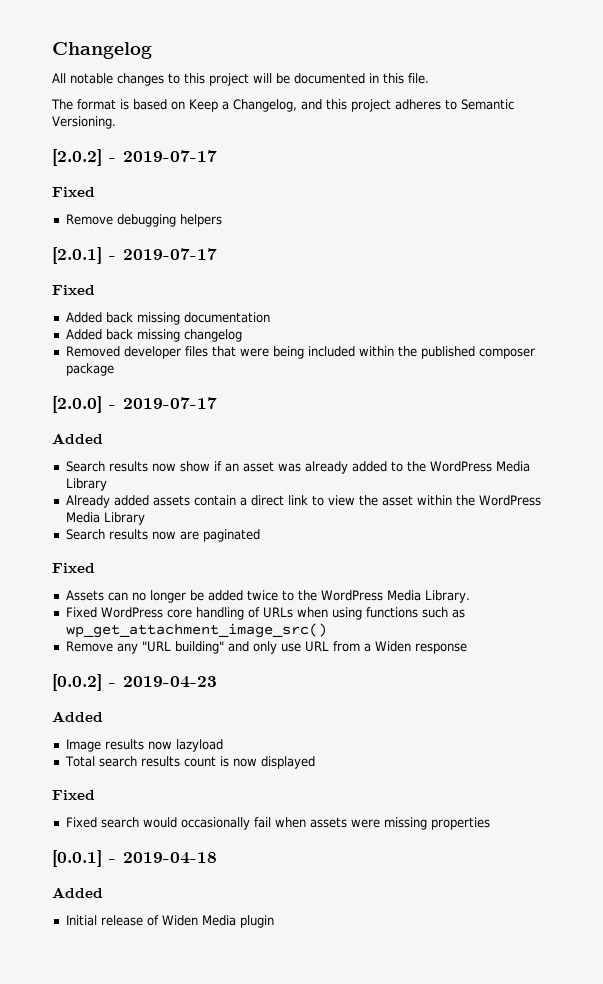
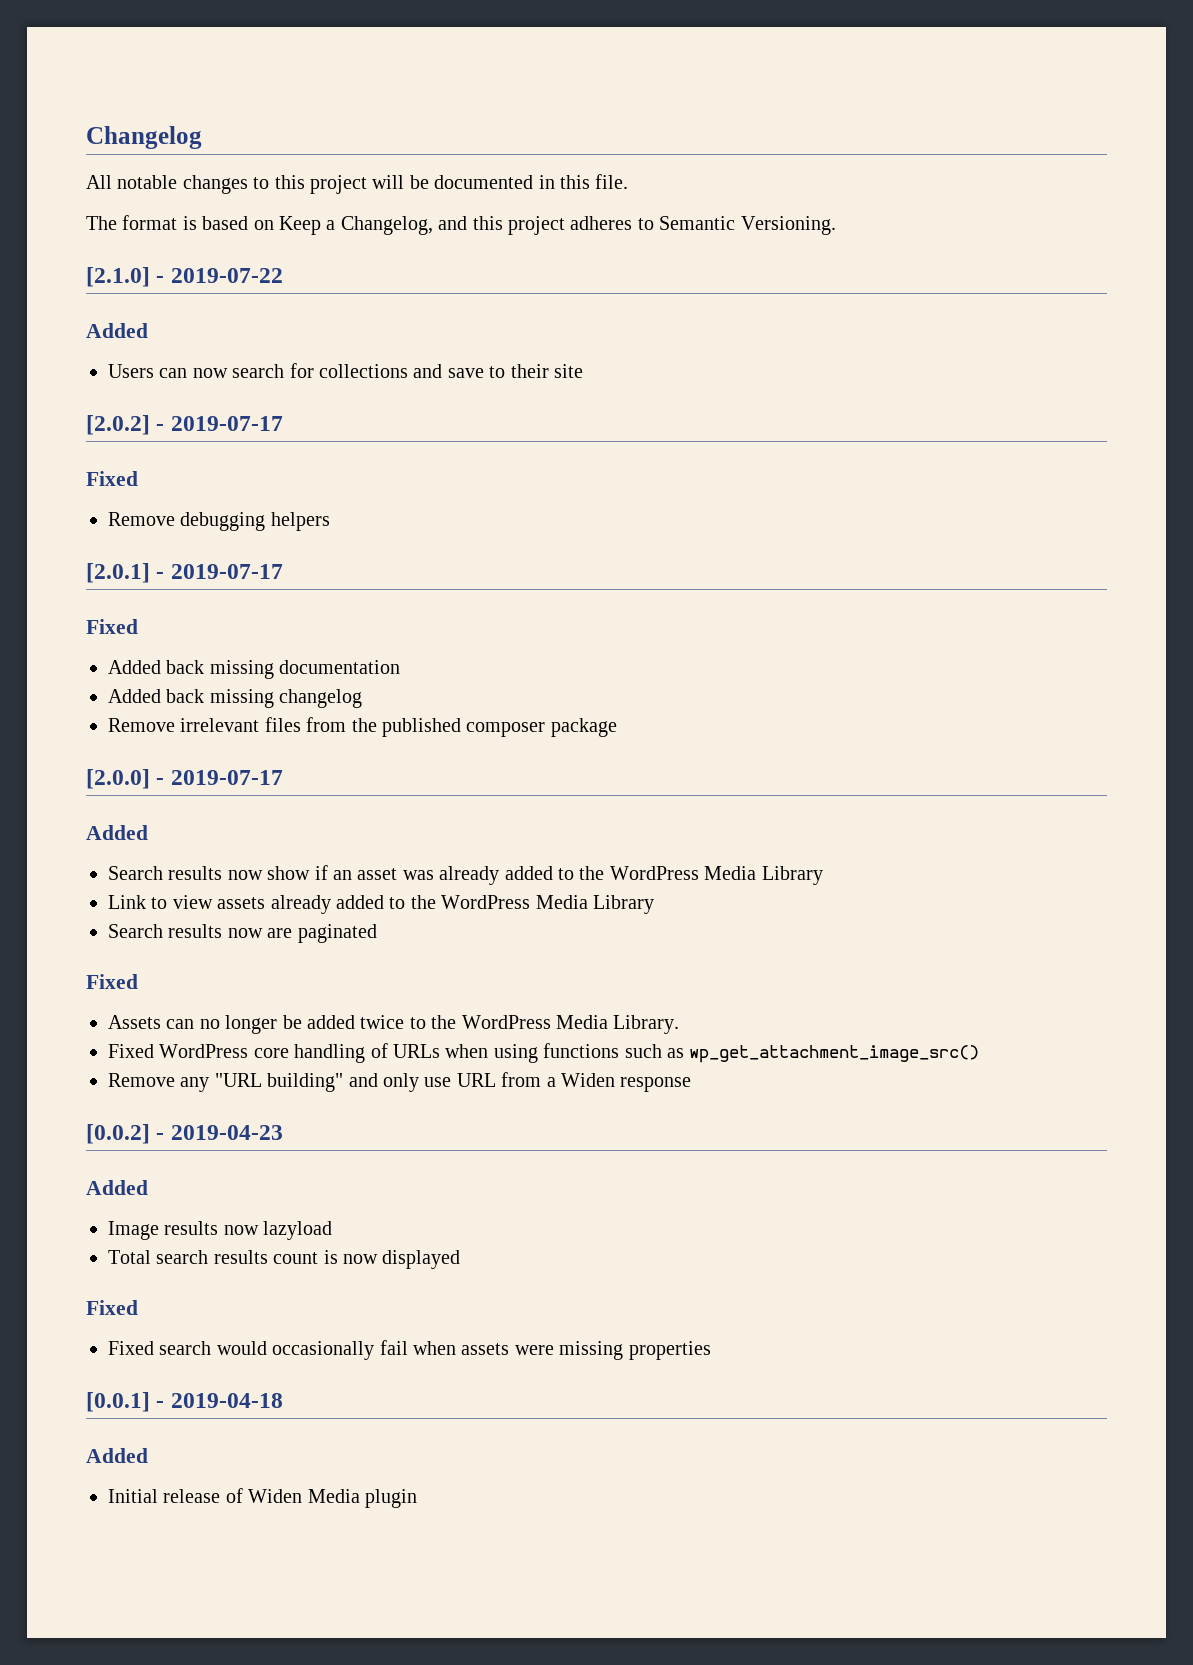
(116, 122) none -> [86,267,283,287] [86,323,148,338] [108,363,583,378] // [2.1.0] - 2019-07-22 // Added // Users can now search for collections and save to their site
[65,346,394,359] Removed developer files that were being included within -> [108,717,347,732] Remove irrelevant files from
[65,495,452,508] Already added assets contain a direct link to view the asset within -> [108,895,406,914] Link to view assets already added to

